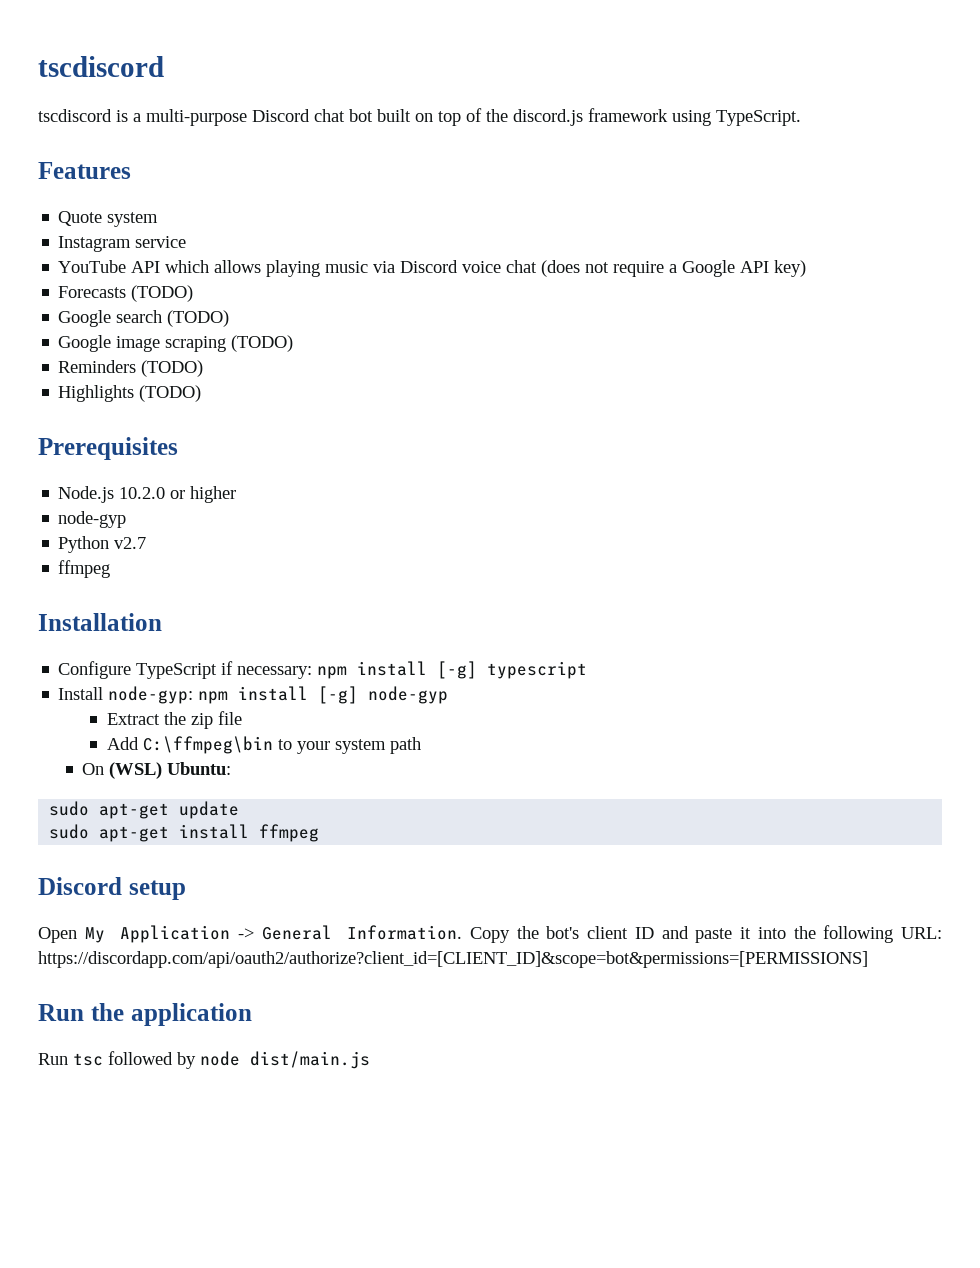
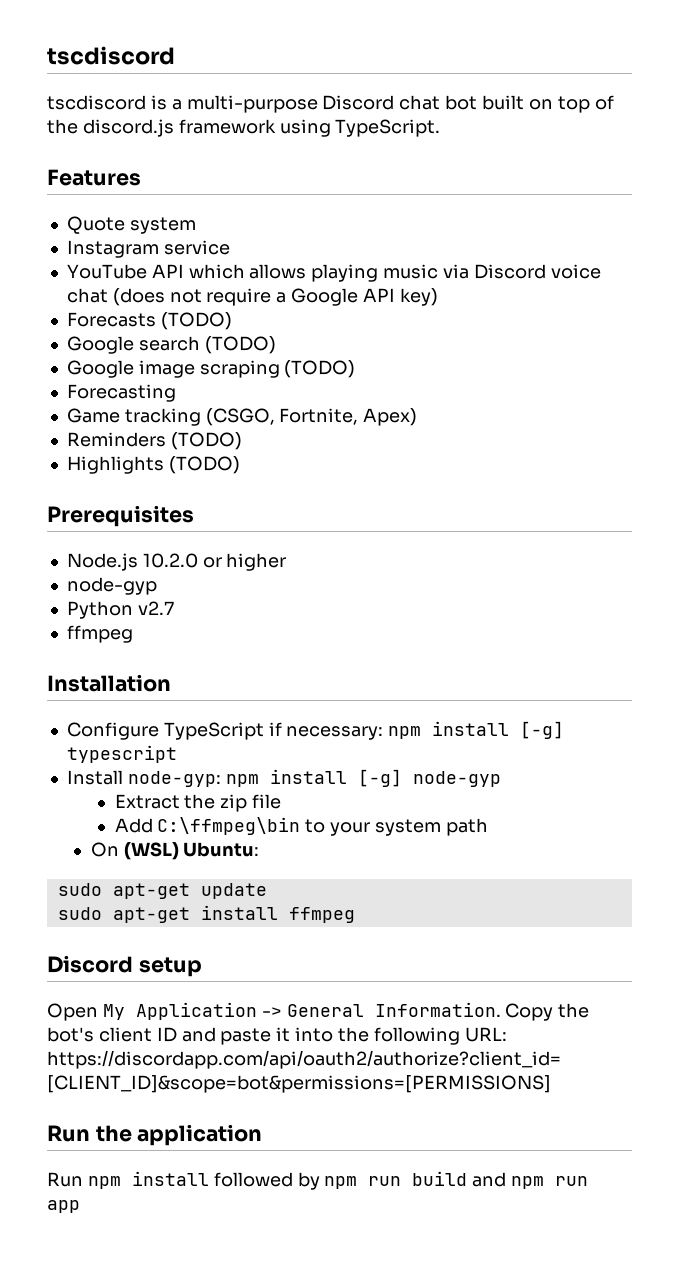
(294, 343) none -> [66,384,176,402] [66,408,418,426] // Forecasting // Game tracking (CSGO, Fortnite, Apex)
[73,1051,370,1069] tsc followed by node dist/main.js -> [87,1171,589,1190] [47,1200,80,1213] npm install followed by npm run build and npm run app

